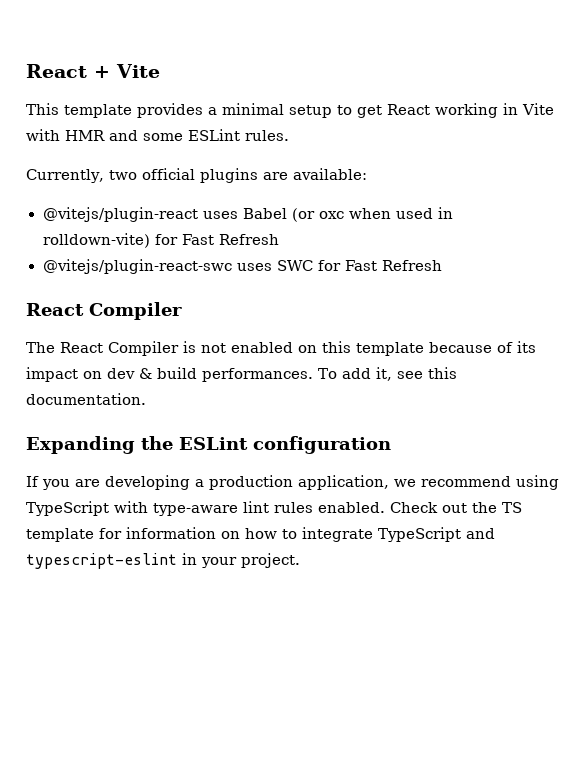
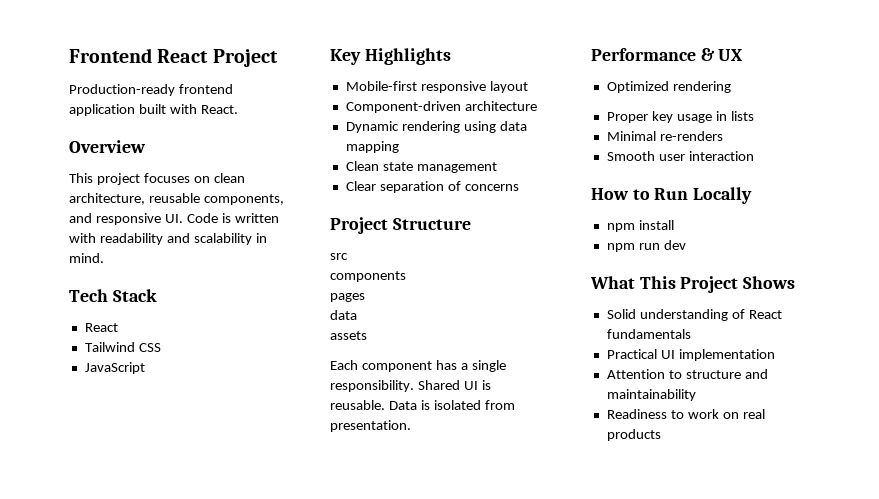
[26,64,160,78] [26,103,554,118] [26,129,289,141] [26,168,367,183] [42,207,453,222] [42,233,280,248] [42,259,443,274] [26,302,182,320] [26,341,536,356] [26,367,457,382] [26,393,146,405] [26,436,391,454] [26,475,559,490] [26,501,522,516] [26,527,495,542] [26,553,300,569] React + Vite // This template provides a minimal setup to get React working in Vite with HMR and some ESLint rules. // Currently, two official plugins are available: // @vitejs/plugin-react uses Babel (or oxc when used in rolldown-vite) for Fast Refresh // @vitejs/plugin-react-swc uses SWC for Fast Refresh // React Compiler // The React Compiler is not enabled on this template because of its impact on dev & build performances. To add it, see this documentation. // Expanding the ESLint configuration // If you are developing a production application, we recommend using TypeScript with type-aware lint rules enabled. Check out the TS template for information on how to integrate TypeScript and typescript-eslint in your project. -> [69,48,278,67] [69,84,233,96] [69,104,238,116] [69,140,146,153] [69,173,245,185] [69,193,284,205] [69,213,279,225] [69,233,267,245] [69,253,104,263] [69,289,157,302] [84,323,118,332] [84,342,161,352] [84,362,145,374] [330,48,451,65] [345,81,528,93] [345,101,537,113] [345,121,527,133] [345,141,399,153] [345,161,497,173] [345,181,519,193] [330,217,471,234] [330,253,348,260] [330,271,406,282] [330,293,365,302] [330,310,357,320] [330,331,367,340] [330,360,506,372] [330,380,491,392] [330,400,515,410] [330,420,411,432] [591,48,744,61] [606,81,731,93] [606,111,754,123] [606,131,723,141] [606,151,754,161] [591,187,753,204] [606,220,674,232] [606,240,686,252] [590,276,796,293] [606,309,782,321] [606,329,691,339] [606,349,775,361] [606,369,768,379] [606,389,696,401] [606,409,765,419] [606,429,661,441] Frontend React Project // Production-ready frontend application built with React. // Overview // This project focuses on clean architecture, reusable components, and responsive UI. Code is written with readability and scalability in mind. // Tech Stack // React // Tailwind CSS // JavaScript // Key Highlights // Mobile-first responsive layout // Component-driven architecture // Dynamic rendering using data mapping // Clean state management // Clear separation of concerns // Project Structure // src // components // pages // data // assets // Each component has a single responsibility. Shared UI is reusable. Data is isolated from presentation. // Performance & UX // Optimized rendering // Proper key usage in lists // Minimal re-renders // Smooth user interaction // How to Run Locally // npm install // npm run dev // What This Project Shows // Solid understanding of React fundamentals // Practical UI implementation // Attention to structure and maintainability // Readiness to work on real products

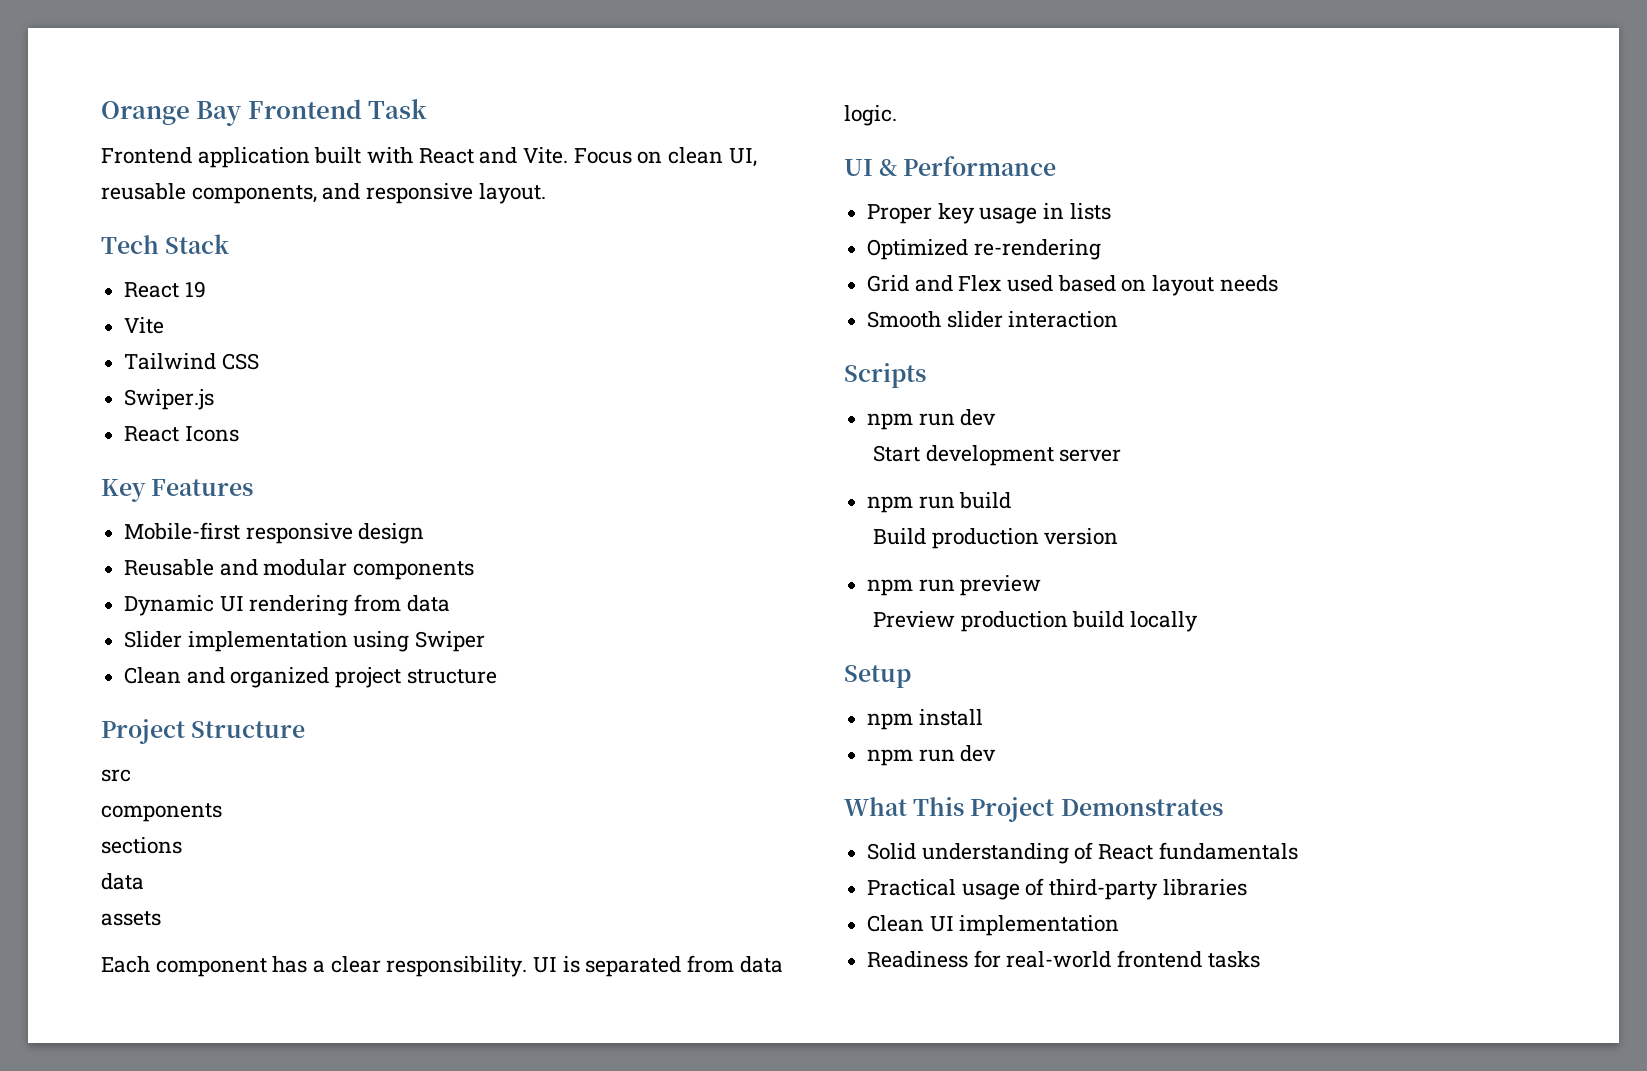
[69,48,278,67] [69,84,233,96] [69,104,238,116] [69,140,146,153] [69,173,190,185] Frontend React Project // Production-ready frontend application built with React. // Overview // This project focuses -> [101,99,428,126] [101,147,632,168] Orange Bay Frontend Task // Frontend application built with React and Vite. Focus
[69,193,145,205] architecture, -> [728,148,757,167] UI,
[164,213,279,223] [69,233,267,245] [69,253,104,263] UI. Code is written with readability and scalability in mind. -> [478,183,546,204] layout.
(118, 327) none -> [184,281,206,298] [124,317,165,334] 19 // Vite
[84,362,145,374] JavaScript -> [124,389,215,410] [124,426,239,442] Swiper.js // React Icons
[364,48,451,65] Highlights -> [151,479,254,496] Features
[489,81,528,93] [345,101,537,113] [345,121,527,133] [345,141,399,153] [345,161,497,173] [345,181,519,193] layout // Component-driven architecture // Dynamic rendering using data mapping // Clean state management // Clear separation of concerns -> [358,523,425,544] [124,559,475,580] [124,594,450,616] [124,631,486,652] [124,667,497,688] design // Reusable and modular components // Dynamic UI rendering from data // Slider implementation using Swiper // Clean and organized project structure
[330,293,365,302] pages -> [101,837,182,854] sections
[471,360,506,372] [330,380,491,392] [330,400,515,410] [330,420,411,432] [591,48,744,61] [606,81,731,93] single responsibility. Shared UI is reusable. Data is isolated from presentation. // Performance & UX // Optimized rendering -> [330,955,783,977] [844,105,897,126] [844,156,1057,176] clear responsibility. UI is separated from data logic. // UI & Performance
[606,131,723,141] Minimal re-renders -> [867,239,1101,260] [867,275,1278,296] Optimized re-rendering // Grid and Flex used based on layout needs
[658,154,685,161] user -> [946,311,1003,328] slider
[591,187,753,204] How to Run Locally -> [844,363,926,388] [867,409,997,430] [872,445,1122,466] [867,492,1012,513] [872,528,1119,549] [867,575,1042,596] [872,611,1198,632] [844,665,911,688] Scripts // npm run dev // Start development server // npm run build // Build production version // npm run preview // Preview production build locally // Setup
[743,276,796,289] Shows -> [1060,799,1223,816] Demonstrates
[660,349,775,361] [606,369,768,379] [606,389,696,401] [606,409,765,419] [606,429,661,441] UI implementation // Attention to structure and maintainability // Readiness to work on real products -> [961,878,1247,900] [867,915,1120,936] [867,950,1260,968] usage of third-party libraries // Clean UI implementation // Readiness for real-world frontend tasks

